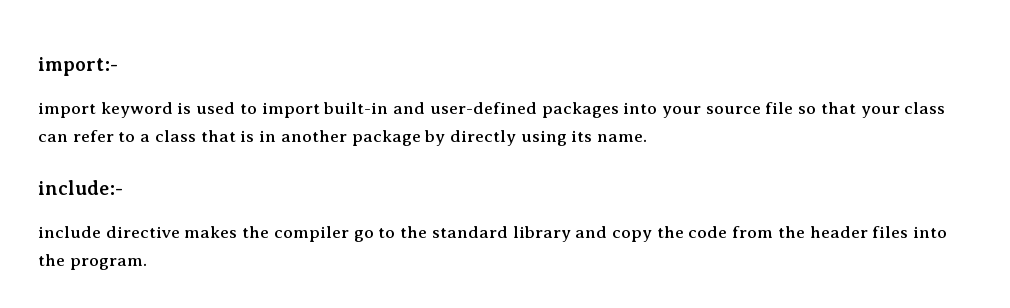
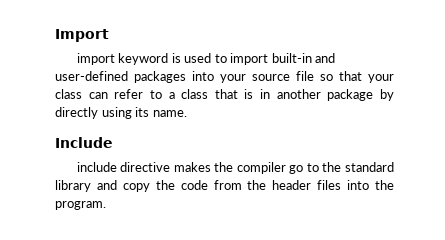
[38,57,118,76] import:- -> [55,29,109,42] Import
[38,180,123,195] include:- -> [55,137,113,148] Include

